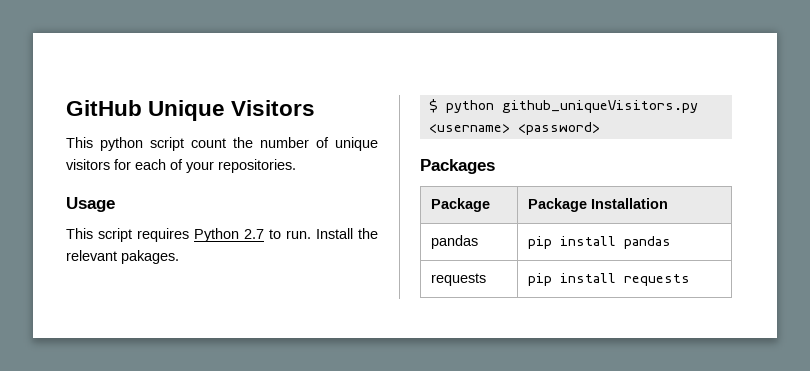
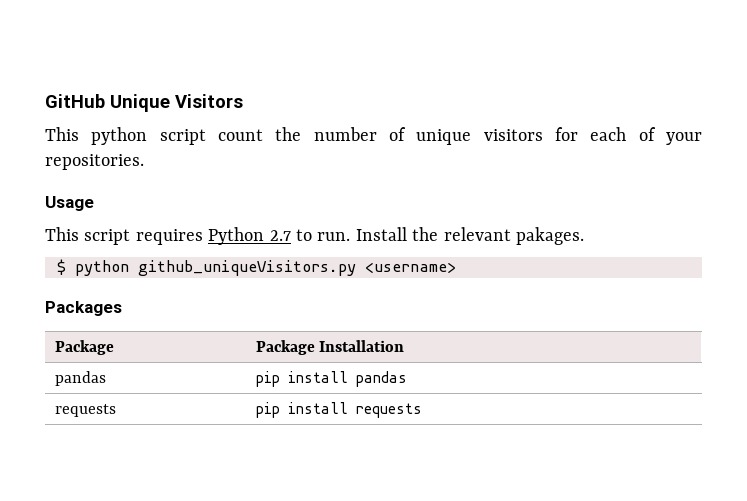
[517,122,600,135] <password> -> (456, 267) none

